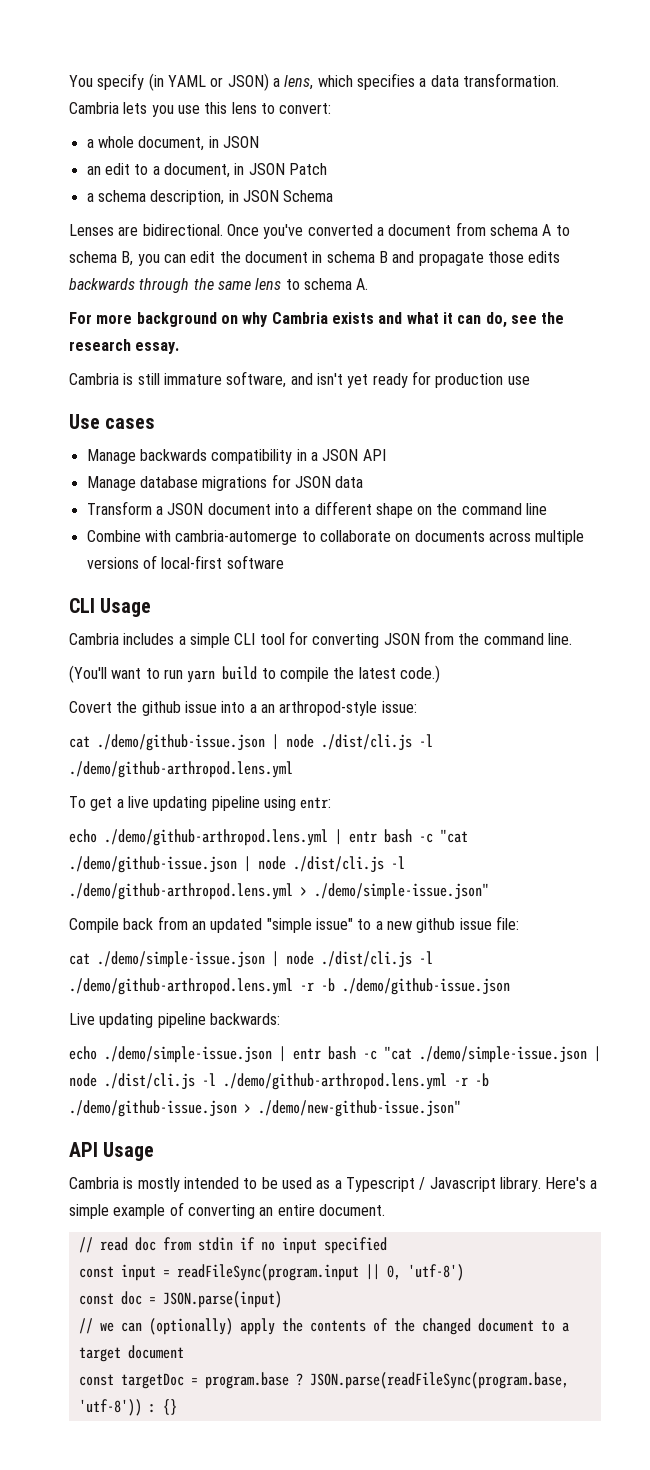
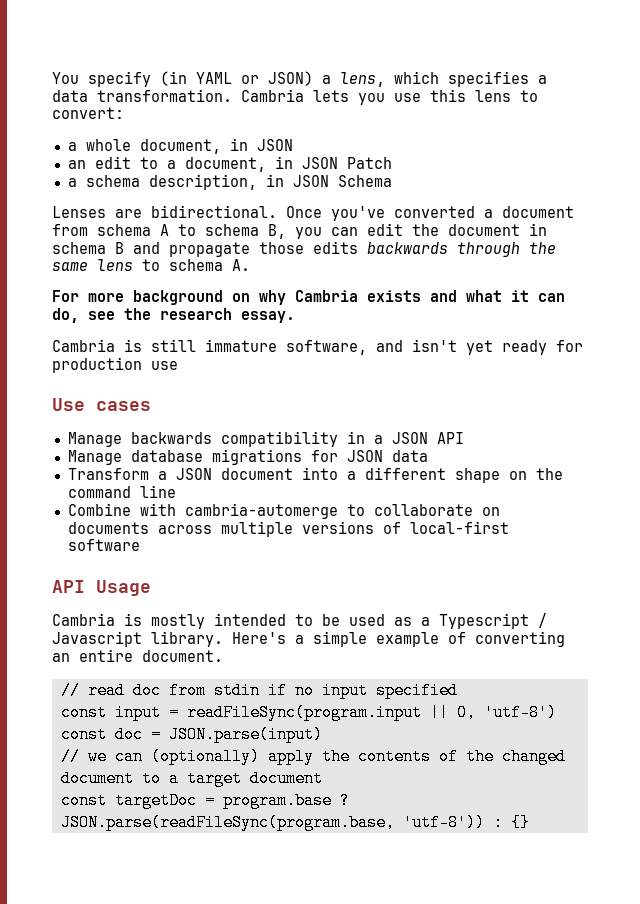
[69,598,152,617] [69,631,572,648] [69,665,440,683] [69,701,417,716] [69,734,433,751] [69,761,293,778] [69,796,332,811] [69,829,468,846] [69,856,405,873] [69,883,489,900] [69,916,519,933] [69,951,433,968] [69,978,510,995] [69,1013,280,1028] [69,1046,601,1063] [69,1073,489,1090] [69,1100,461,1117] // CLI Usage // Cambria includes a simple CLI tool for converting JSON from the command line. // (You'll want to run yarn build to compile the latest code.) // Covert the github issue into a an arthropod-style issue: // cat ./demo/github-issue.json | node ./dist/cli.js -l ./demo/github-arthropod.lens.yml // To get a live updating pipeline using entr: // echo ./demo/github-arthropod.lens.yml | entr bash -c "cat ./demo/github-issue.json | node ./dist/cli.js -l ./demo/github-arthropod.lens.yml > ./demo/simple-issue.json" // Compile back from an updated "simple issue" to a new github issue file: // cat ./demo/simple-issue.json | node ./dist/cli.js -l ./demo/github-arthropod.lens.yml -r -b ./demo/github-issue.json // Live updating pipeline backwards: // echo ./demo/simple-issue.json | entr bash -c "cat ./demo/simple-issue.json | node ./dist/cli.js -l ./demo/github-arthropod.lens.yml -r -b ./demo/github-issue.json > ./demo/new-github-issue.json" -> (140, 545) none

